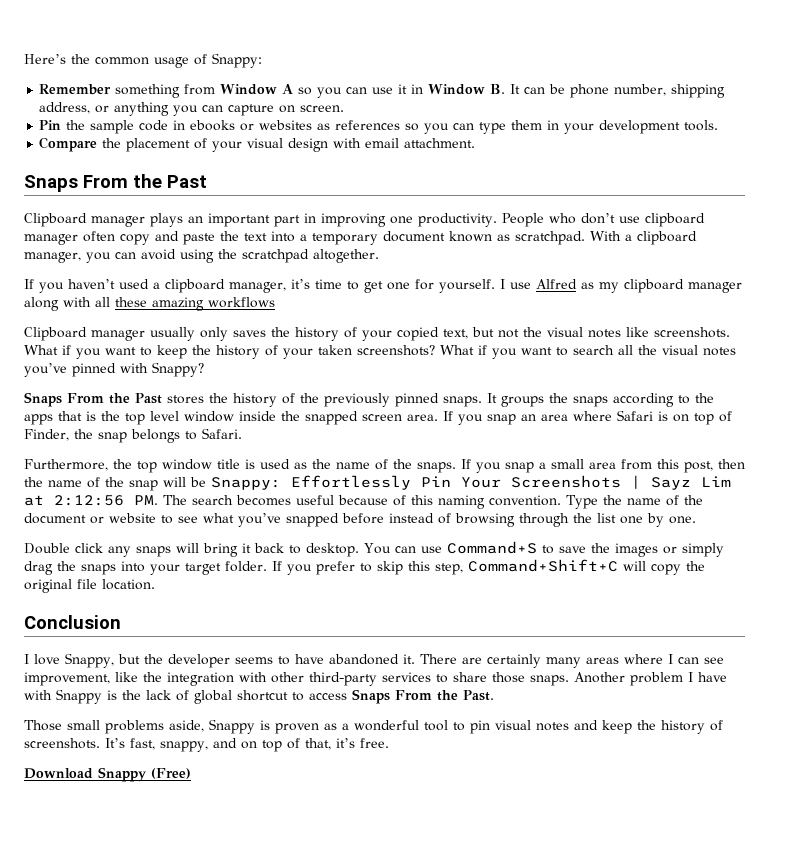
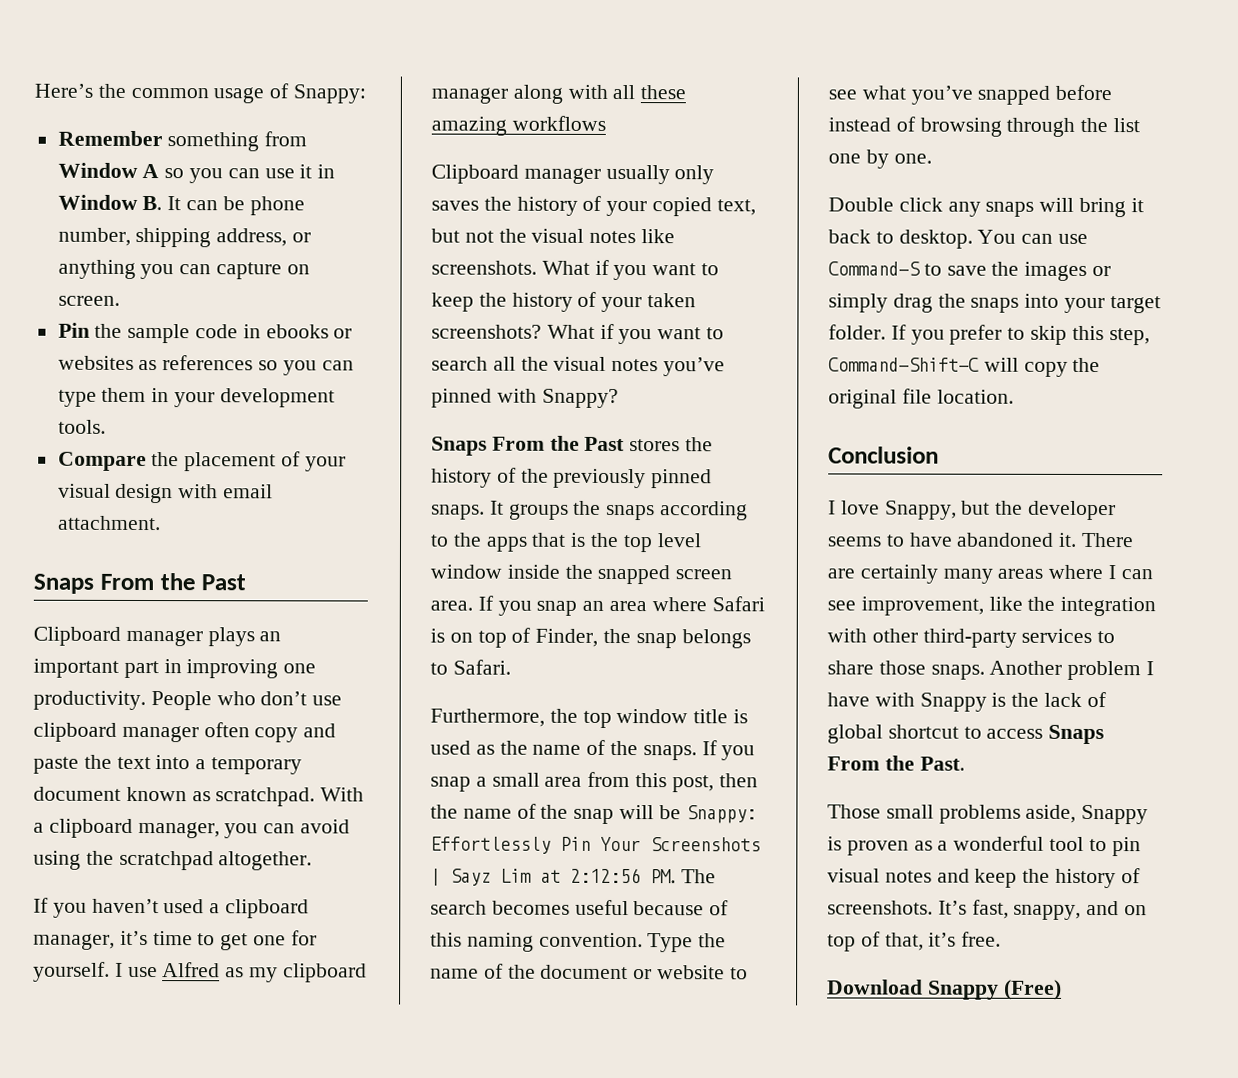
[446,541,537,554] Command+S -> [828,261,921,276] Command-S
[468,559,618,572] Command+Shift+C -> [828,357,979,372] Command-Shift-C

